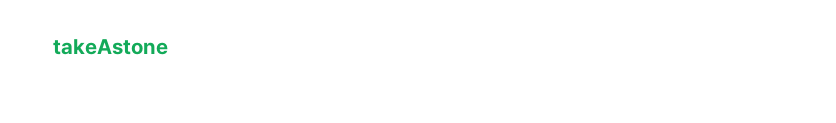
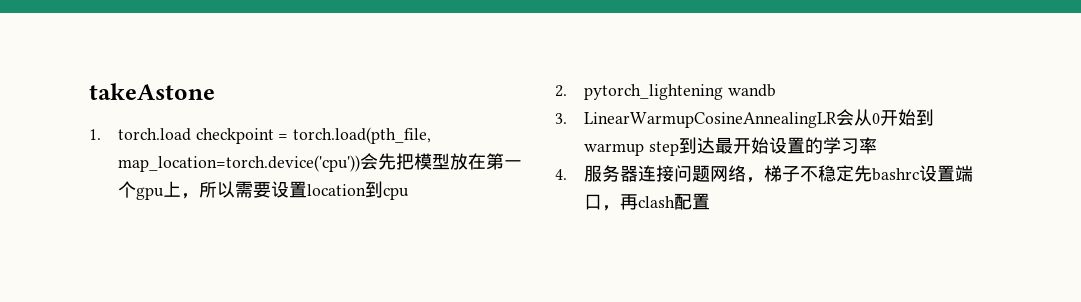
(168, 47) none -> [89,127,432,144] [117,153,522,172] [117,181,409,200] [555,84,776,100] [555,109,934,128] [583,137,877,156] [555,165,973,183] [583,193,710,211] // 1. torch.load checkpoint = torch.load(pth_file, map_location=torch.device('cpu'))会先把模型放在第一个gpu上，所以需要设置location到cpu // 2. pytorch_lightening wandb // 3. LinearWarmupCosineAnnealingLR会从0开始到warmup step到达最开始设置的学习率 // 4.服务器连接问题网络，梯子不稳定先bashrc设置端口，再clash配置

